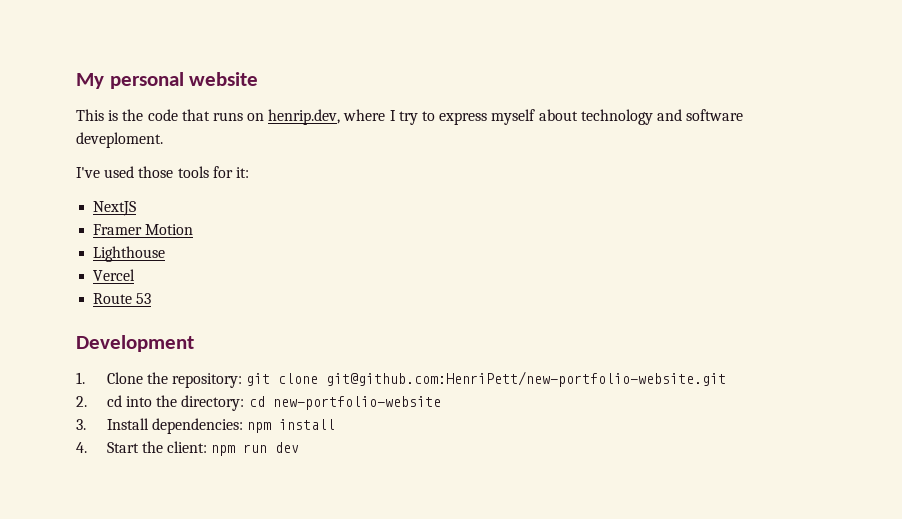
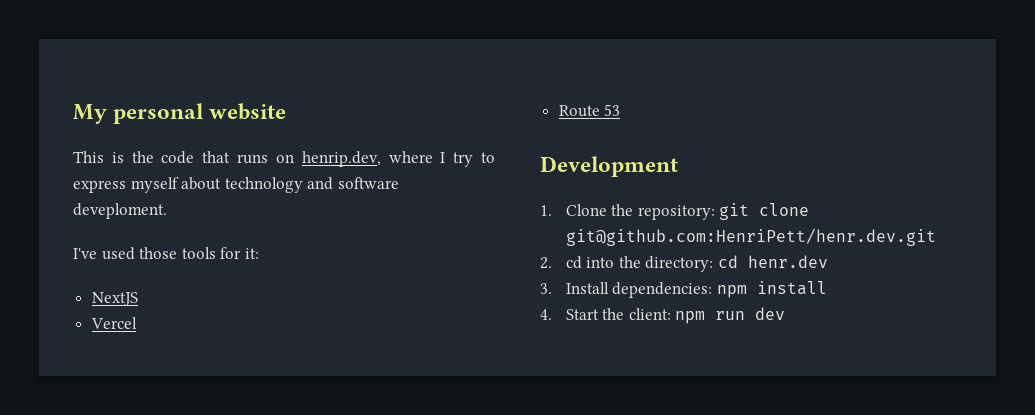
[93,224,194,235] [93,246,166,262] // Framer Motion // Lighthouse -> (138, 299) none
[326,371,727,387] git@github.com:HenriPett/new-portfolio-website.git -> [565,228,936,246] git@github.com:HenriPett/henr.dev.git
[272,396,441,410] new-portfolio-website -> [748,255,829,268] henr.dev

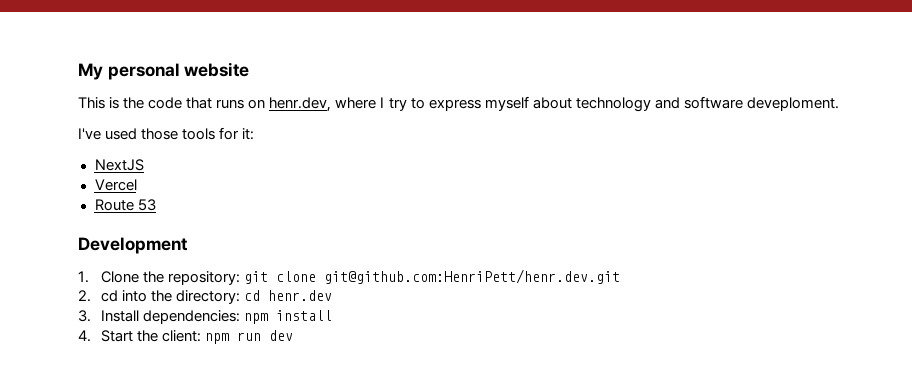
[301,151,381,167] henrip.dev, -> [269,97,332,112] henr.dev,

